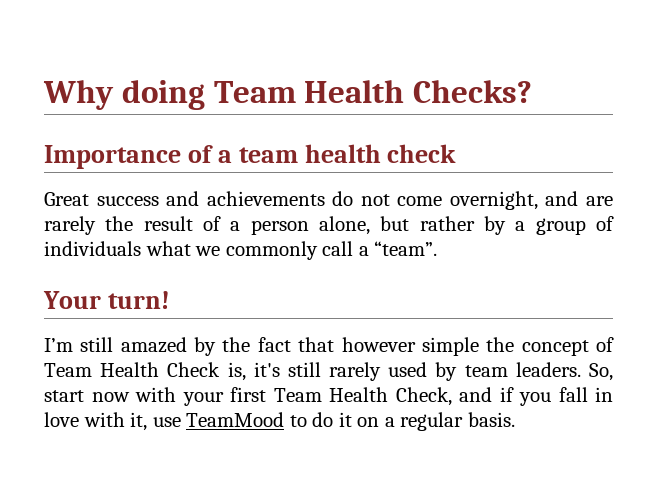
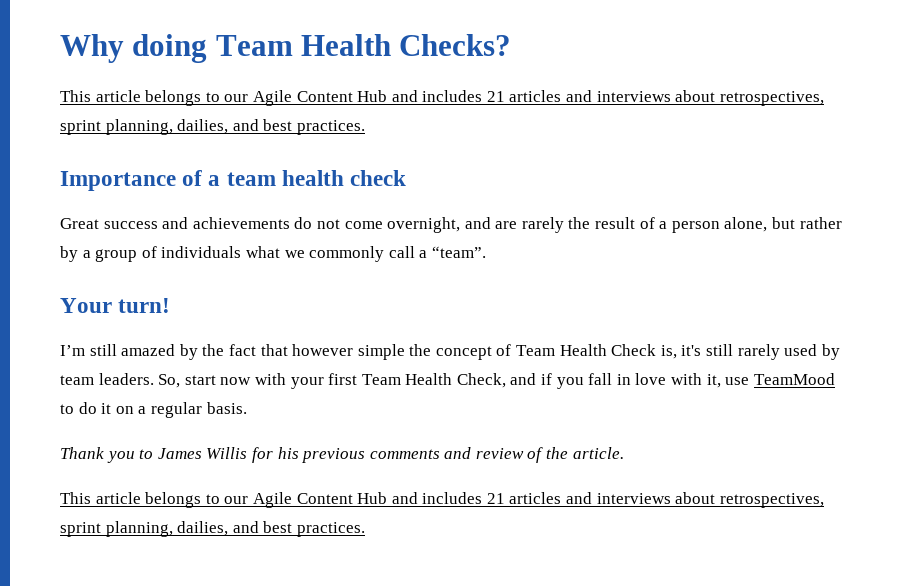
(533, 91) none -> [60,90,824,106] [60,119,365,135] // This article belongs to our Agile Content Hub and includes 21 articles and interviews about retrospectives, sprint planning, dailies, and best practices.
(515, 419) none -> [60,447,624,463] [60,492,824,508] [60,521,365,537] // Thank you to James Willis for his previous comments and review of the article. // This article belongs to our Agile Content Hub and includes 21 articles and interviews about retrospectives, sprint planning, dailies, and best practices.

